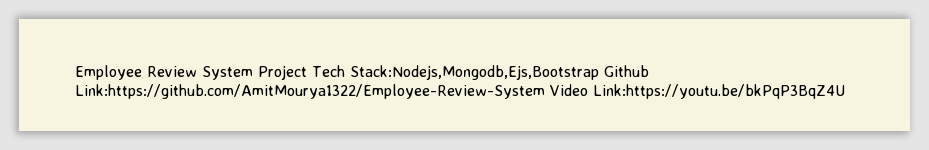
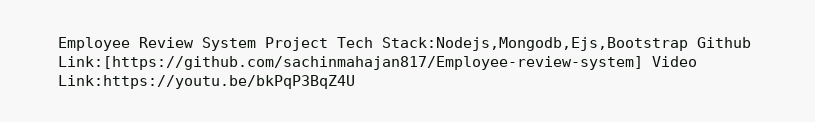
[75,84,545,99] Link:https://github.com/AmitMourya1322/Employee-Review-System -> [58,56,643,70] Link:[https://github.com/sachinmahajan817/Employee-review-system]

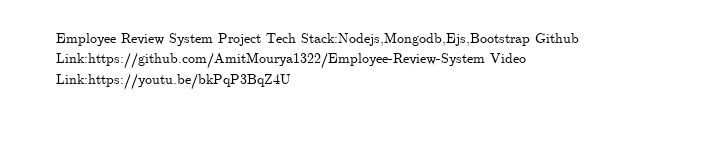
[58,56,643,70] Link:[https://github.com/sachinmahajan817/Employee-review-system] -> [56,52,485,69] Link:https://github.com/AmitMourya1322/Employee-Review-System

